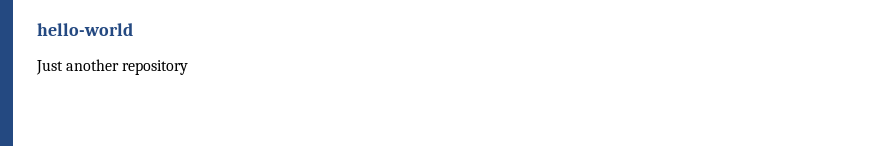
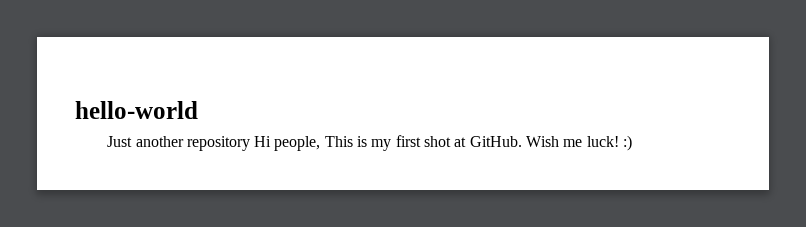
(189, 67) none -> [254,135,633,151] Hi people, This is my first shot at GitHub. Wish me luck! :)

